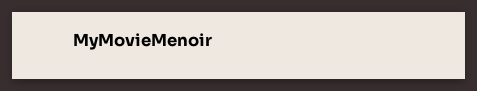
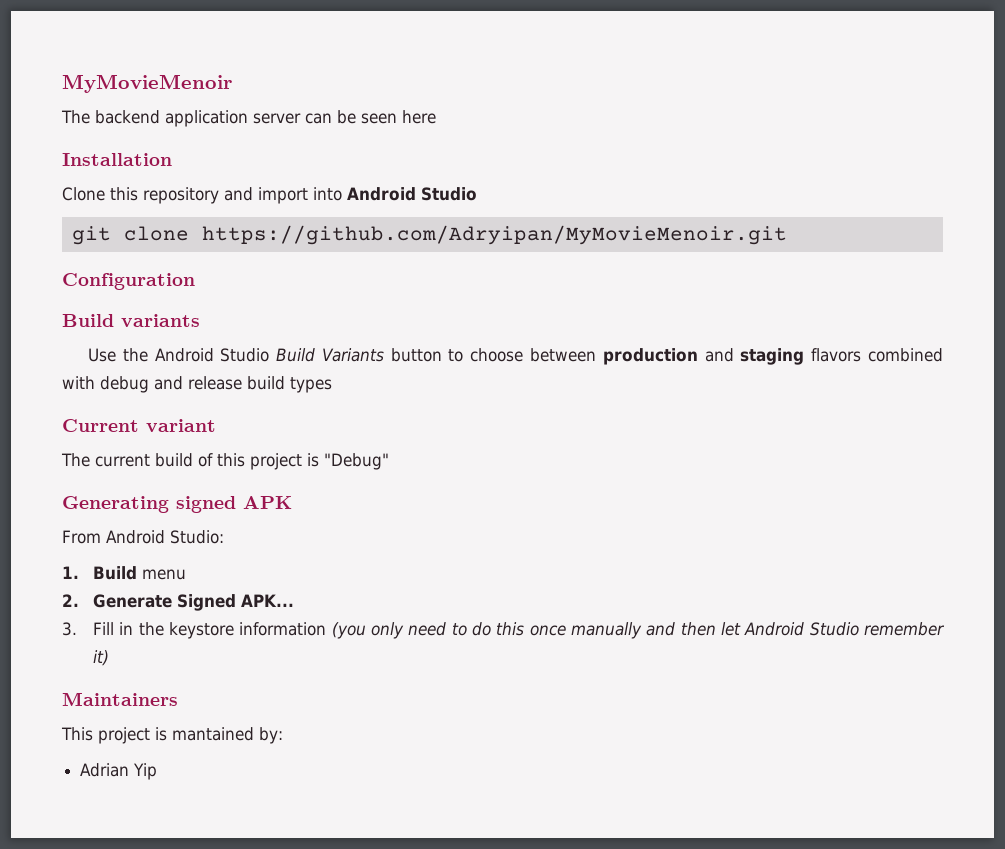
(212, 41) none -> [61,110,436,127] [62,153,172,166] [62,187,477,204] [71,225,787,245] [62,273,195,290] [62,314,200,327] [87,348,943,365] [62,376,332,393] [62,419,216,432] [61,453,389,470] [62,496,292,513] [62,530,224,544] [62,566,186,580] [62,594,294,611] [62,622,946,639] [92,650,109,666] [62,692,178,706] [61,727,283,744] [80,763,158,780] // The backend application server can be seen here // Installation // Clone this repository and import into Android Studio // git clone https://github.com/Adryipan/MyMovieMenoir.git // Configuration // Build variants // Use the Android Studio Build Variants button to choose between production and staging flavors combined with debug and release build types // Current variant // The current build of this project is "Debug" // Generating signed APK // From Android Studio: // 1. Build menu // 2. Generate Signed APK... // 3. Fill in the keystore information (you only need to do this once manually and then let Android Studio remember it) // Maintainers // This project is mantained by: // Adrian Yip

